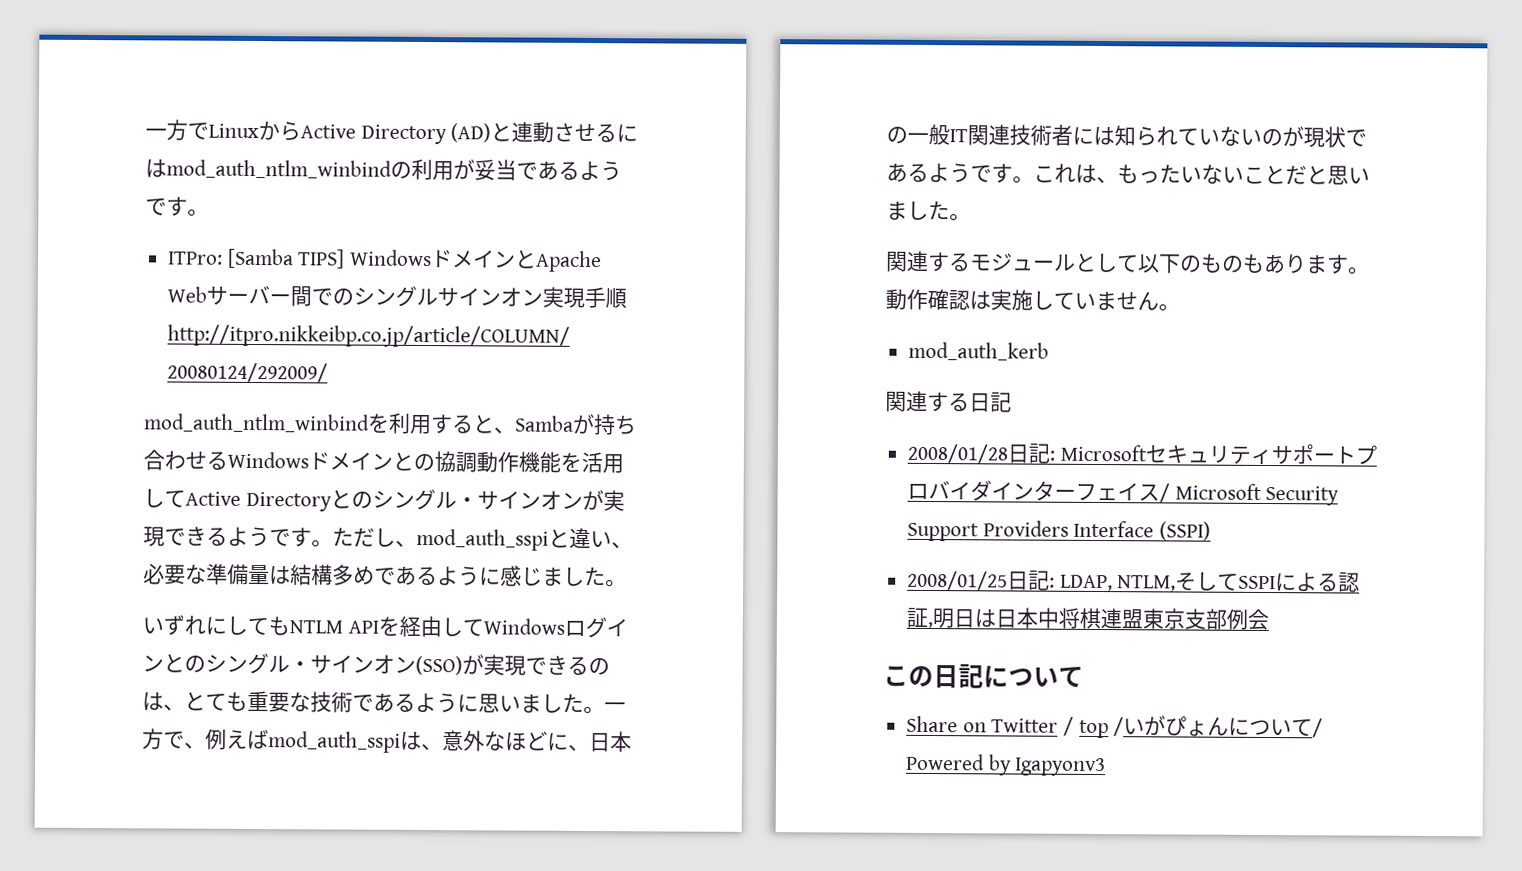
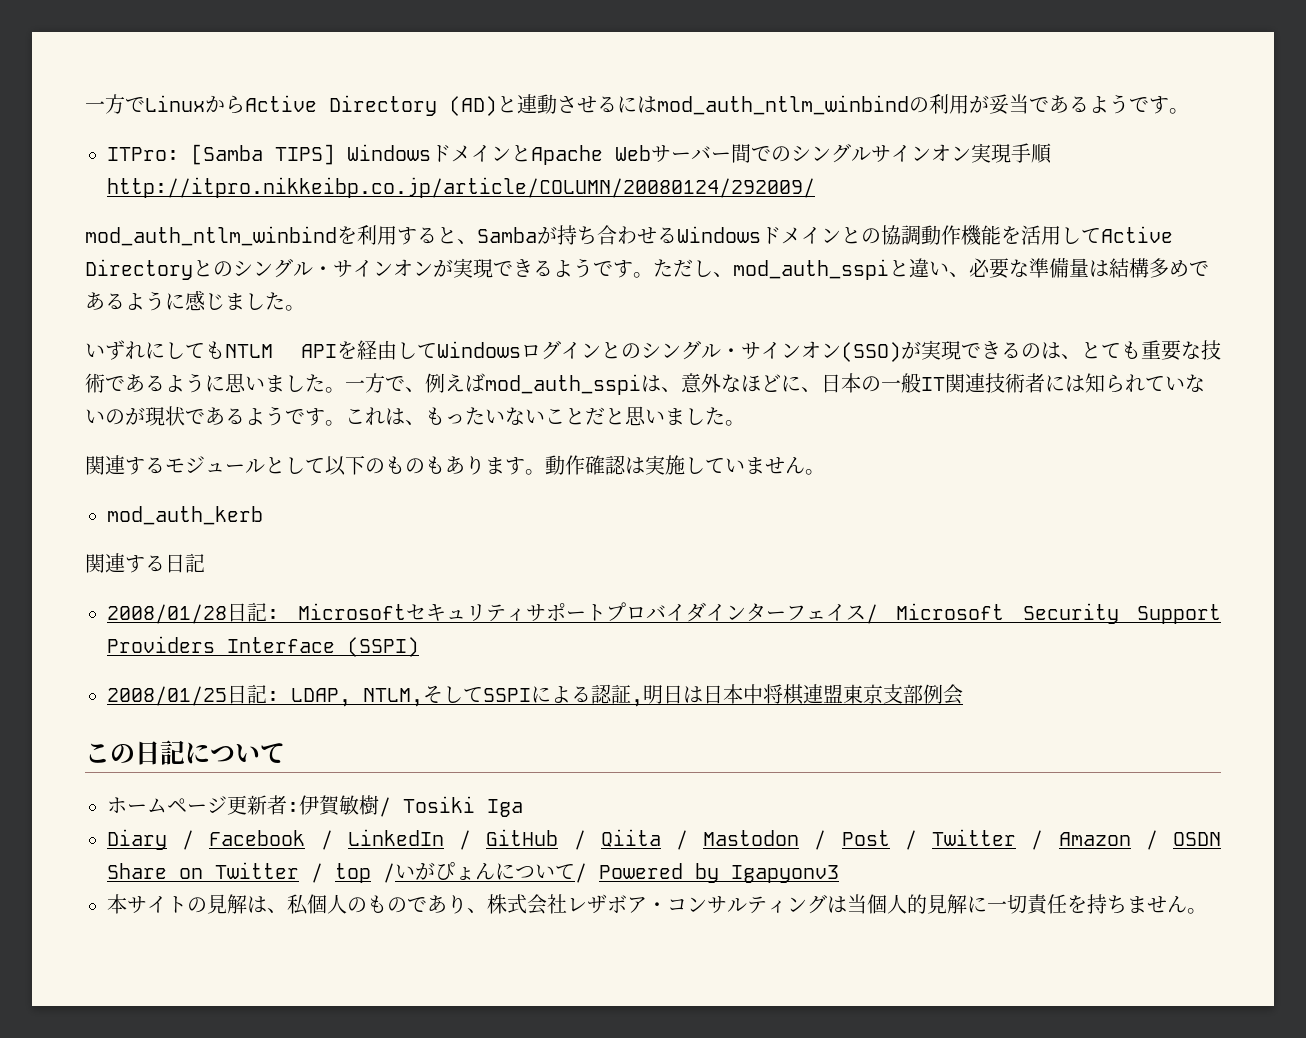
(1084, 677) none -> [107,795,523,817] [107,829,1221,850] ホームページ更新者:伊賀敏樹/ Tosiki Iga // Diary / Facebook / LinkedIn / GitHub / Qiita / Mastodon / Post / Twitter / Amazon / OSDN
(1107, 767) none -> [107,894,1207,915] // 本サイトの見解は、私個人のものであり、株式会社レザボア・コンサルティングは当個人的見解に一切責任を持ちません。

